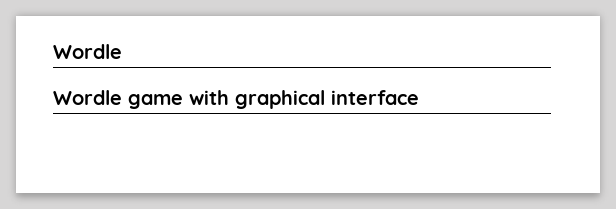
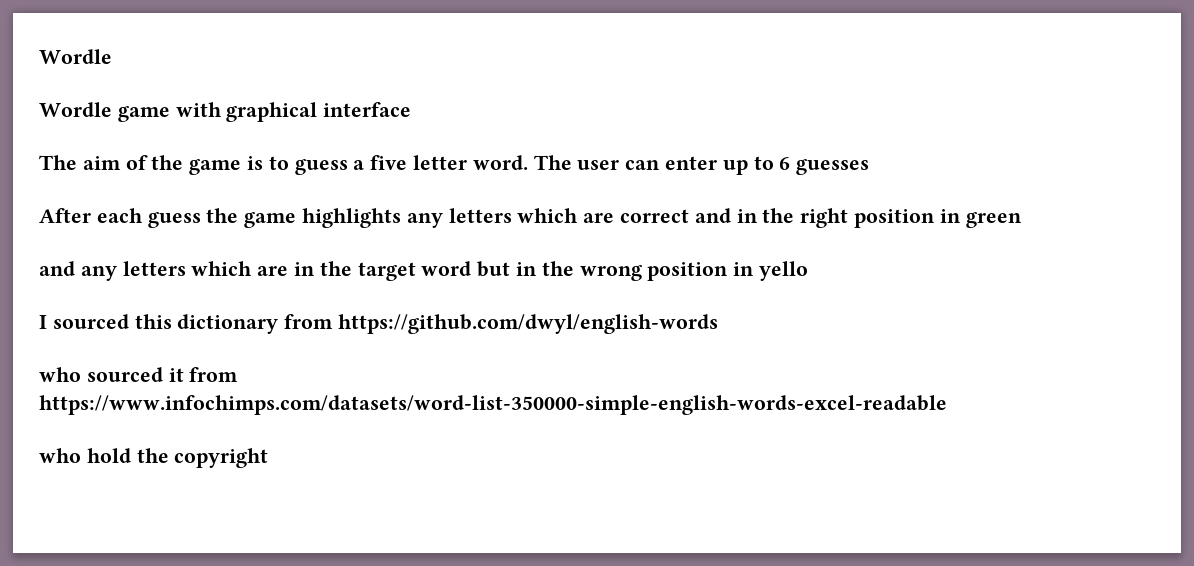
(419, 97) none -> [39,155,870,175] [39,208,1022,228] [39,261,809,281] [39,314,719,334] [39,367,239,382] [39,395,947,415] [39,448,269,468] // The aim of the game is to guess a five letter word. The user can enter up to 6 guesses // After each guess the game highlights any letters which are correct and in the right position in green // and any letters which are in the target word but in the wrong position in yello // I sourced this dictionary from https://github.com/dwyl/english-words // who sourced it from https://www.infochimps.com/datasets/word-list-350000-simple-english-words-excel-readable // who hold the copyright

